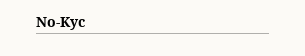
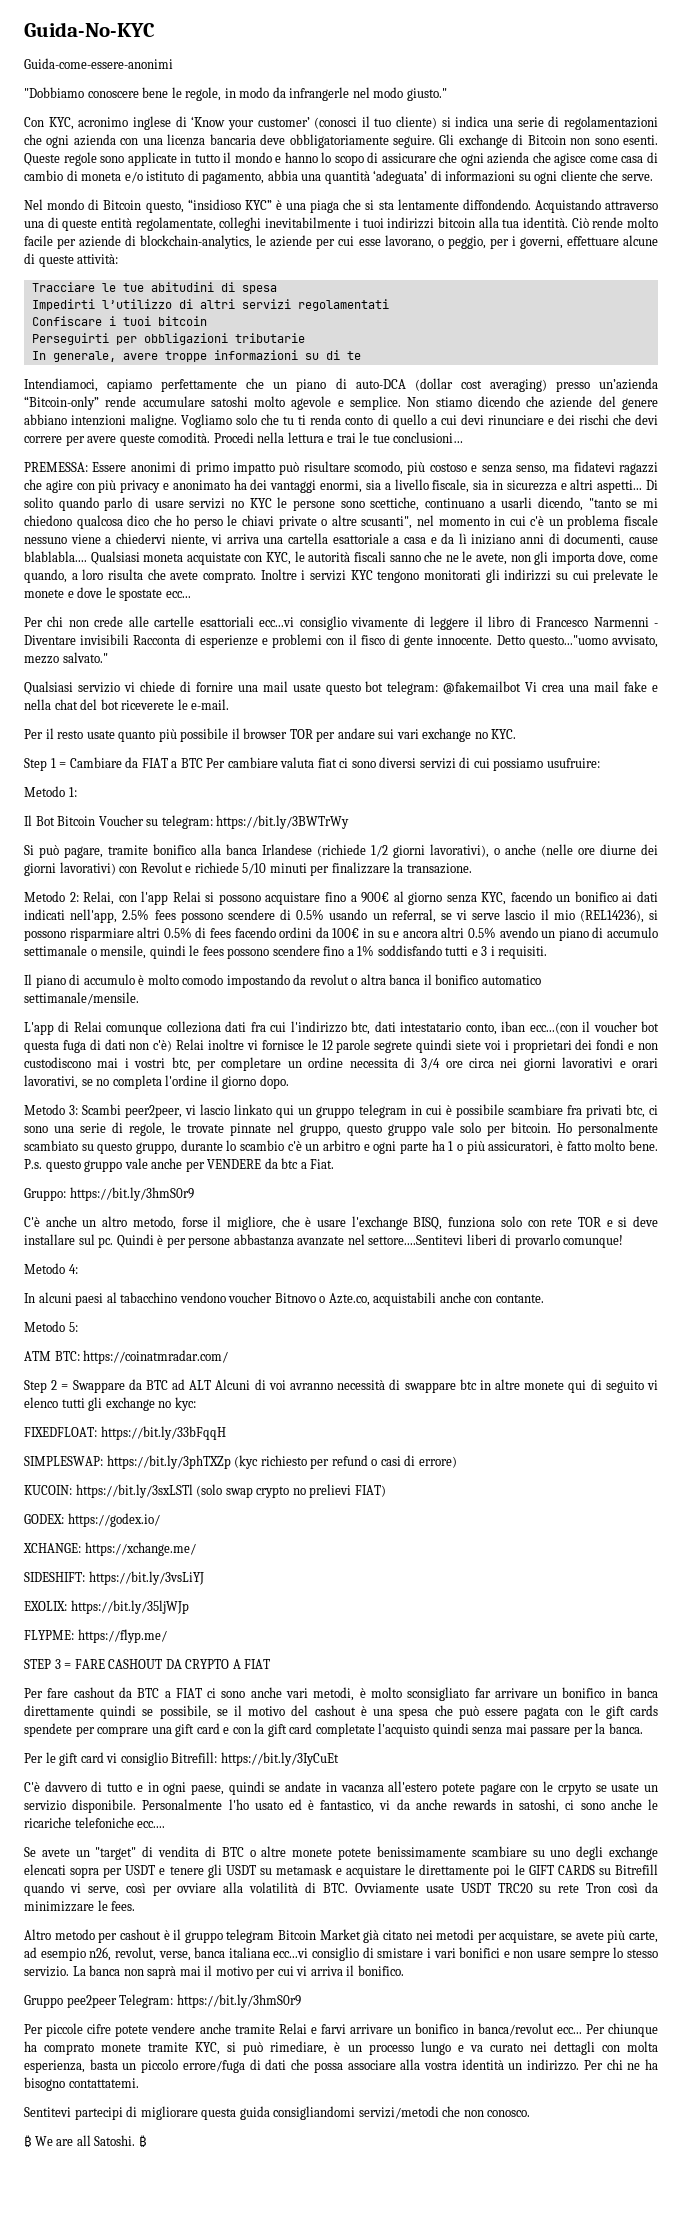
[36,17,85,30] No-Kyc -> [24,22,155,37] [24,58,173,69] [24,87,447,101] [24,116,658,130] [24,134,658,148] [24,152,658,166] [24,170,653,184] [24,199,658,213] [24,217,658,231] [24,235,658,249] [24,253,119,267] [31,282,277,294] [31,299,389,311] [31,316,207,326] [31,333,305,345] [31,350,361,362] [24,378,658,392] [24,396,659,410] [24,414,658,428] [24,432,464,446] [24,461,658,475] [24,479,658,493] [24,497,658,511] [24,515,658,529] [24,533,659,547] [24,551,658,565] [24,569,658,583] [24,587,191,601] [24,616,659,630] [24,634,658,648] [24,652,108,664] [24,681,659,695] [24,699,230,710] [24,728,517,742] [24,757,600,771] [24,786,77,797] [24,815,350,829] [24,844,658,858] [24,862,472,876] [24,891,658,905] [24,909,658,923] [24,927,659,941] [24,945,548,959] [24,974,541,988] [24,992,139,1005] [24,1021,660,1035] [24,1039,659,1053] [24,1057,659,1071] [24,1075,289,1089] [24,1104,659,1118] [24,1122,658,1136] [24,1140,658,1154] [24,1158,335,1172] [24,1187,194,1201] [24,1216,659,1230] [24,1234,624,1248] [24,1263,78,1274] [24,1292,544,1306] [24,1321,78,1332] [24,1350,229,1364] [24,1379,658,1393] [24,1397,196,1411] [24,1426,226,1440] [24,1455,457,1469] [24,1484,386,1498] [24,1513,160,1527] [23,1542,196,1556] [24,1571,204,1585] [24,1600,189,1614] [24,1629,167,1643] [24,1659,271,1669] [24,1687,658,1701] [24,1705,659,1719] [24,1723,643,1737] [24,1752,339,1766] [24,1781,658,1795] [24,1799,658,1813] [24,1817,166,1828] [24,1846,659,1860] [24,1864,659,1878] [24,1882,659,1896] [24,1900,136,1912] [24,1929,659,1943] [24,1947,659,1961] [24,1965,404,1979] [24,1994,301,2008] [24,2023,659,2037] [24,2041,658,2055] [24,2059,658,2073] [24,2077,139,2091] [24,2106,531,2120] [24,2135,146,2147] Guida-No-KYC // Guida-come-essere-anonimi // "Dobbiamo conoscere bene le regole, in modo da infrangerle nel modo giusto." // Con KYC, acronimo inglese di ‘Know your customer’ (conosci il tuo cliente) si indica una serie di regolamentazioni che ogni azienda con una licenza bancaria deve obbligatoriamente seguire. Gli exchange di Bitcoin non sono esenti. Queste regole sono applicate in tutto il mondo e hanno lo scopo di assicurare che ogni azienda che agisce come casa di cambio di moneta e/o istituto di pagamento, abbia una quantità ‘adeguata’ di informazioni su ogni cliente che serve. // Nel mondo di Bitcoin questo, “insidioso KYC” è una piaga che si sta lentamente diffondendo. Acquistando attraverso una di queste entità regolamentate, colleghi inevitabilmente i tuoi indirizzi bitcoin alla tua identità. Ciò rende molto facile per aziende di blockchain-analytics, le aziende per cui esse lavorano, o peggio, per i governi, effettuare alcune di queste attività: // Tracciare le tue abitudini di spesa // Impedirti l’utilizzo di altri servizi regolamentati // Confiscare i tuoi bitcoin // Perseguirti per obbligazioni tributarie // In generale, avere troppe informazioni su di te // Intendiamoci, capiamo perfettamente che un piano di auto-DCA (dollar cost averaging) presso un’azienda “Bitcoin-only” rende accumulare satoshi molto agevole e semplice. Non stiamo dicendo che aziende del genere abbiano intenzioni maligne. Vogliamo solo che tu ti renda conto di quello a cui devi rinunciare e dei rischi che devi correre per avere queste comodità. Procedi nella lettura e trai le tue conclusioni… // PREMESSA: Essere anonimi di primo impatto può risultare scomodo, più costoso e senza senso, ma fidatevi ragazzi che agire con più privacy e anonimato ha dei vantaggi enormi, sia a livello fiscale, sia in sicurezza e altri aspetti... Di solito quando parlo di usare servizi no KYC le persone sono scettiche, continuano a usarli dicendo, "tanto se mi chiedono qualcosa dico che ho perso le chiavi private o altre scusanti", nel momento in cui c'è un problema fiscale nessuno viene a chiedervi niente, vi arriva una cartella esattoriale a casa e da lì iniziano anni di documenti, cause blablabla.... Qualsiasi moneta acquistate con KYC, le autorità fiscali sanno che ne le avete, non gli importa dove, come quando, a loro risulta che avete comprato. Inoltre i servizi KYC tengono monitorati gli indirizzi su cui prelevate le monete e dove le spostate ecc... // Per chi non crede alle cartelle esattoriali ecc...vi consiglio vivamente di leggere il libro di Francesco Narmenni - Diventare invisibili Racconta di esperienze e problemi con il fisco di gente innocente. Detto questo..."uomo avvisato, mezzo salvato." // Qualsiasi servizio vi chiede di fornire una mail usate questo bot telegram: @fakemailbot Vi crea una mail fake e nella chat del bot riceverete le e-mail. // Per il resto usate quanto più possibile il browser TOR per andare sui vari exchange no KYC. // Step 1 = Cambiare da FIAT a BTC Per cambiare valuta fiat ci sono diversi servizi di cui possiamo usufruire: // Metodo 1: // Il Bot Bitcoin Voucher su telegram: https://bit.ly/3BWTrWy // Si può pagare, tramite bonifico alla banca Irlandese (richiede 1/2 giorni lavorativi), o anche (nelle ore diurne dei giorni lavorativi) con Revolut e richiede 5/10 minuti per finalizzare la transazione. // Metodo 2: Relai, con l'app Relai si possono acquistare fino a 900€ al giorno senza KYC, facendo un bonifico ai dati indicati nell'app, 2.5% fees possono scendere di 0.5% usando un referral, se vi serve lascio il mio (REL14236), si possono risparmiare altri 0.5% di fees facendo ordini da 100€ in su e ancora altri 0.5% avendo un piano di accumulo settimanale o mensile, quindi le fees possono scendere fino a 1% soddisfando tutti e 3 i requisiti. // Il piano di accumulo è molto comodo impostando da revolut o altra banca il bonifico automatico settimanale/mensile. // L'app di Relai comunque colleziona dati fra cui l'indirizzo btc, dati intestatario conto, iban ecc...(con il voucher bot questa fuga di dati non c'è) Relai inoltre vi fornisce le 12 parole segrete quindi siete voi i proprietari dei fondi e non custodiscono mai i vostri btc, per completare un ordine necessita di 3/4 ore circa nei giorni lavorativi e orari lavorativi, se no completa l'ordine il giorno dopo. // Metodo 3: Scambi peer2peer, vi lascio linkato qui un gruppo telegram in cui è possibile scambiare fra privati btc, ci sono una serie di regole, le trovate pinnate nel gruppo, questo gruppo vale solo per bitcoin. Ho personalmente scambiato su questo gruppo, durante lo scambio c'è un arbitro e ogni parte ha 1 o più assicuratori, è fatto molto bene. P.s. questo gruppo vale anche per VENDERE da btc a Fiat. // Gruppo: https://bit.ly/3hmS0r9 // C'è anche un altro metodo, forse il migliore, che è usare l'exchange BISQ, funziona solo con rete TOR e si deve installare sul pc. Quindi è per persone abbastanza avanzate nel settore....Sentitevi liberi di provarlo comunque! // Metodo 4: // In alcuni paesi al tabacchino vendono voucher Bitnovo o Azte.co, acquistabili anche con contante. // Metodo 5: // ATM BTC: https://coinatmradar.com/ // Step 2 = Swappare da BTC ad ALT Alcuni di voi avranno necessità di swappare btc in altre monete qui di seguito vi elenco tutti gli exchange no kyc: // FIXEDFLOAT: https://bit.ly/33bFqqH // SIMPLESWAP: https://bit.ly/3phTXZp (kyc richiesto per refund o casi di errore) // KUCOIN: https://bit.ly/3sxLSTl (solo swap crypto no prelievi FIAT) // GODEX: https://godex.io/ // XCHANGE: https://xchange.me/ // SIDESHIFT: https://bit.ly/3vsLiYJ // EXOLIX: https://bit.ly/35ljWJp // FLYPME: https://flyp.me/ // STEP 3 = FARE CASHOUT DA CRYPTO A FIAT // Per fare cashout da BTC a FIAT ci sono anche vari metodi, è molto sconsigliato far arrivare un bonifico in banca direttamente quindi se possibile, se il motivo del cashout è una spesa che può essere pagata con le gift cards spendete per comprare una gift card e con la gift card completate l'acquisto quindi senza mai passare per la banca. // Per le gift card vi consiglio Bitrefill: https://bit.ly/3IyCuEt // C'è davvero di tutto e in ogni paese, quindi se andate in vacanza all'estero potete pagare con le crpyto se usate un servizio disponibile. Personalmente l'ho usato ed è fantastico, vi da anche rewards in satoshi, ci sono anche le ricariche telefoniche ecc.... // Se avete un "target" di vendita di BTC o altre monete potete benissimamente scambiare su uno degli exchange elencati sopra per USDT e tenere gli USDT su metamask e acquistare le direttamente poi le GIFT CARDS su Bitrefill quando vi serve, così per ovviare alla volatilità di BTC. Ovviamente usate USDT TRC20 su rete Tron così da minimizzare le fees. // Altro metodo per cashout è il gruppo telegram Bitcoin Market già citato nei metodi per acquistare, se avete più carte, ad esempio n26, revolut, verse, banca italiana ecc...vi consiglio di smistare i vari bonifici e non usare sempre lo stesso servizio. La banca non saprà mai il motivo per cui vi arriva il bonifico. // Gruppo pee2peer Telegram: https://bit.ly/3hmS0r9 // Per piccole cifre potete vendere anche tramite Relai e farvi arrivare un bonifico in banca/revolut ecc... Per chiunque ha comprato monete tramite KYC, si può rimediare, è un processo lungo e va curato nei dettagli con molta esperienza, basta un piccolo errore/fuga di dati che possa associare alla vostra identità un indirizzo. Per chi ne ha bisogno contattatemi. // Sentitevi partecipi di migliorare questa guida consigliandomi servizi/metodi che non conosco. // ₿ We are all Satoshi. ₿

